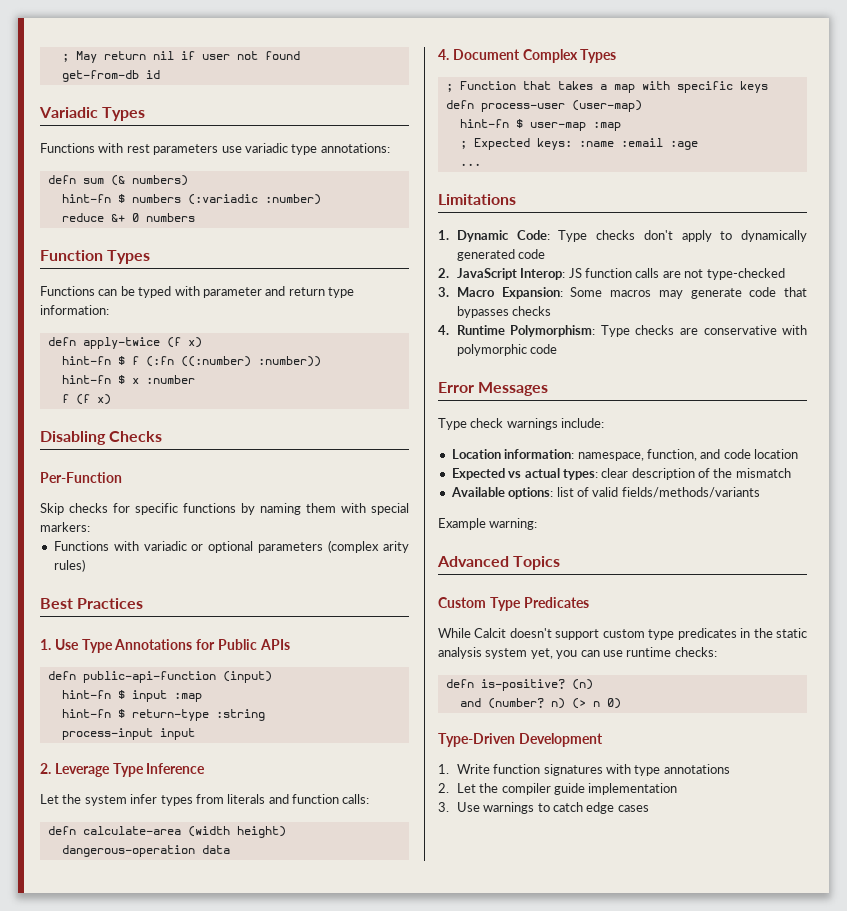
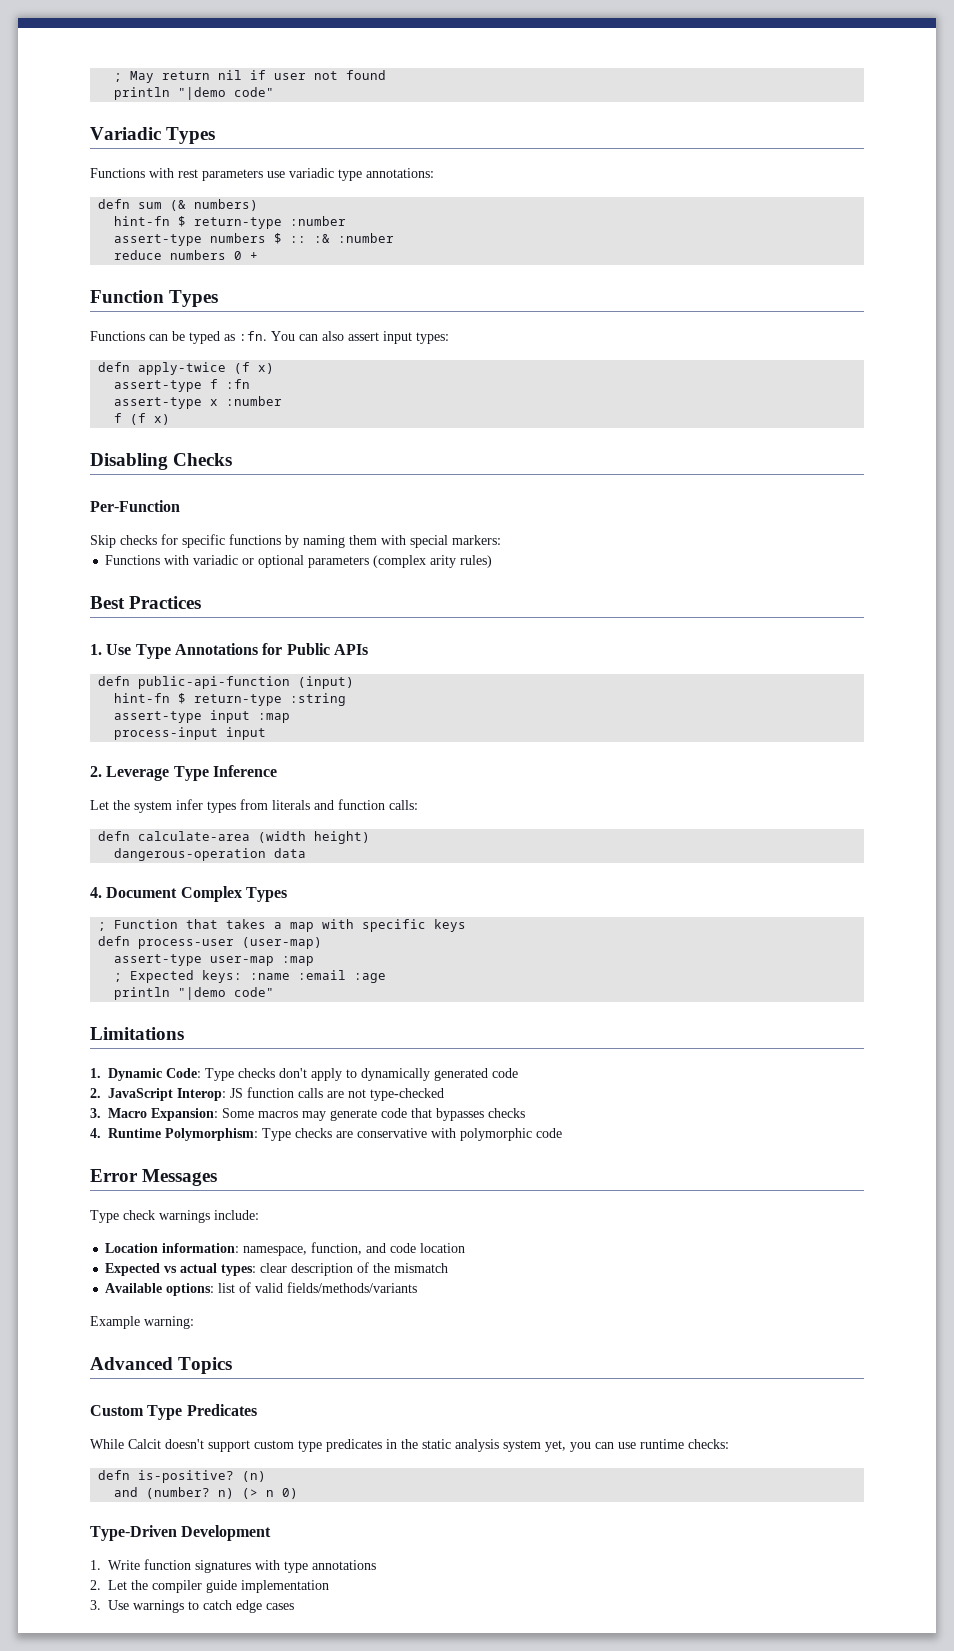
[61,70,160,82] get-from-db id -> [114,87,275,100] println "|demo code"
[131,194,321,205] [61,213,195,222] numbers (:variadic :number) // reduce &+ 0 numbers -> [194,216,347,229] [114,233,395,246] [114,250,259,260] return-type :number // assert-type numbers $ :: :& :number // reduce numbers 0 +
[174,286,354,298] [40,305,109,315] [47,337,202,349] [61,356,321,367] [61,375,125,384] with parameter and return type information: // defn apply-twice (f x) // hint-fn $ f (:fn ((:number) :number)) // hint-fn $ -> [224,331,449,344] [98,362,275,375] [114,379,251,392] [114,397,203,409] as :fn. You can also assert input types: // defn apply-twice (f x) // assert-type f :fn // assert-type
(125, 694) none -> [194,693,347,706] [114,711,203,723] return-type :string // assert-type
[61,709,265,721] // hint-fn $ return-type :string -> (291, 718) none
[459,119,523,128] hint-fn $ -> [114,954,203,966] assert-type
[459,163,481,166] ... -> [114,987,275,1000] println "|demo code"

